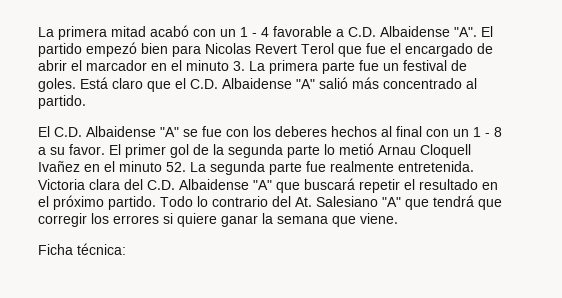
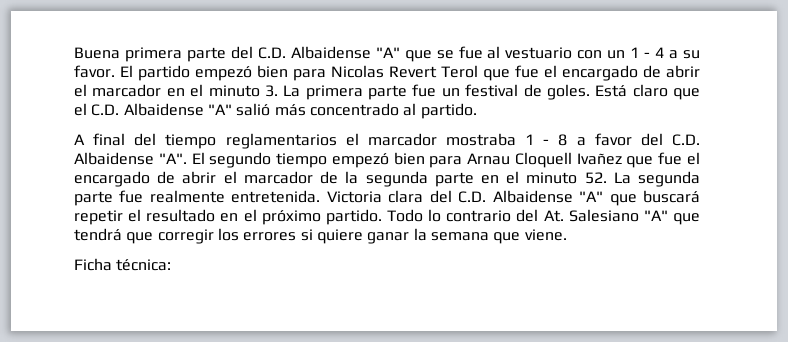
[38,25,189,40] La primera mitad acabó -> [74,46,573,62] Buena primera parte del C.D. Albaidense "A" que se fue al vestuario
[273,26,477,37] favorable a C.D. Albaidense "A". -> [669,50,701,59] [74,65,115,78] a su favor.
[38,126,502,137] [38,143,471,158] [38,161,80,172] El C.D. Albaidense "A" se fue con los deberes hechos al final con un 1 - 8 a su favor. El primer gol de la segunda parte lo metió Arnau Cloquell Ivañez -> [74,133,701,149] [74,152,700,168] [74,171,474,187] A final del tiempo reglamentarios el marcador mostraba 1 - 8 a favor del C.D. Albaidense "A". El segundo tiempo empezó bien para Arnau Cloquell Ivañez que fue el encargado de abrir el marcador de la segunda parte

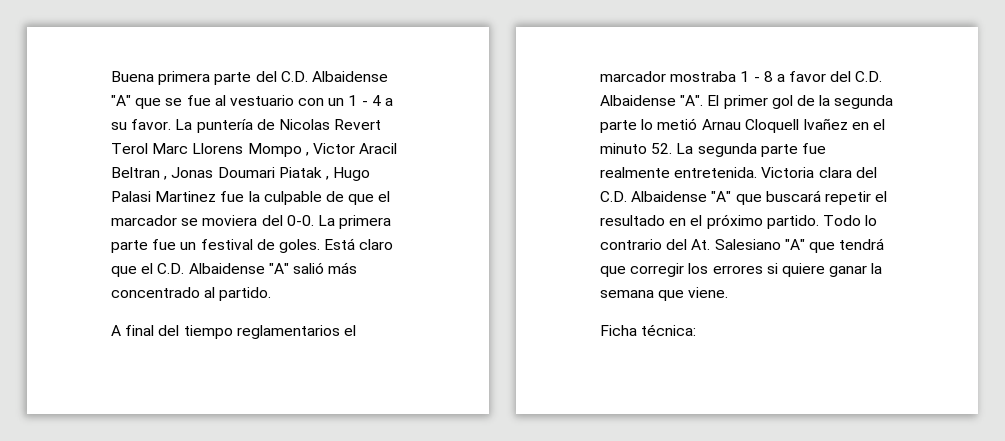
[120,65,700,81] [74,84,278,97] El partido empezó bien para Nicolas Revert Terol que fue el encargado de abrir el marcador en el minuto 3. -> [175,119,382,133] [111,143,398,157] [111,167,371,181] [111,191,391,205] [111,215,314,226] La puntería de Nicolas Revert Terol Marc Llorens Mompo , Victor Aracil Beltran , Jonas Doumari Piatak , Hugo Palasi Martinez fue la culpable de que el marcador se moviera del 0-0.
[209,152,700,168] [74,171,474,187] segundo tiempo empezó bien para Arnau Cloquell Ivañez que fue el encargado de abrir el marcador de la segunda parte -> [723,95,894,109] [600,118,848,133] primer gol de la segunda parte lo metió Arnau Cloquell Ivañez

